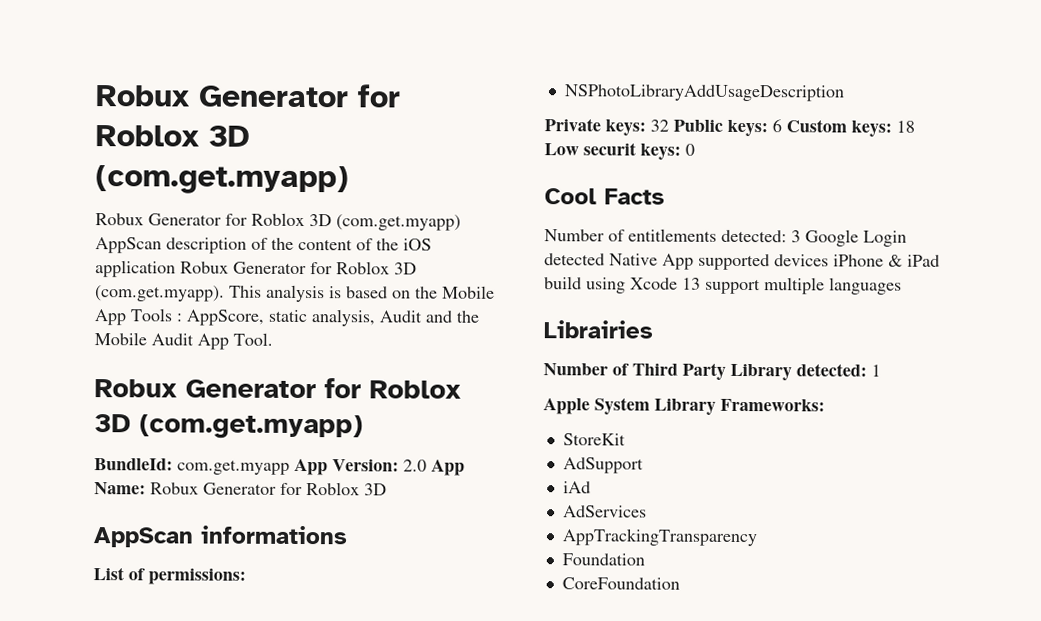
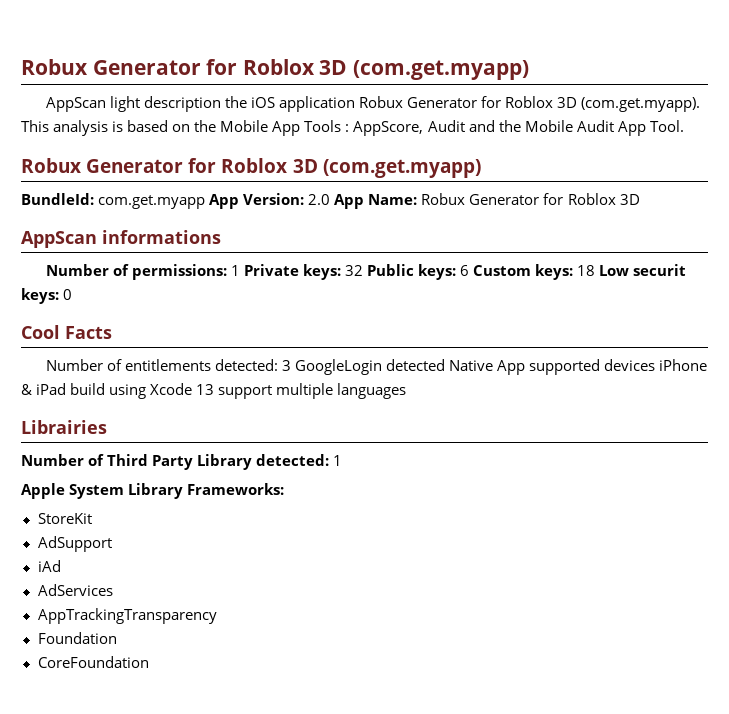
[95,84,401,108] [95,125,250,147] [95,165,349,195] [95,212,461,231] [95,237,373,254] Robux Generator for Roblox 3D (com.get.myapp) // Robux Generator for Roblox 3D (com.get.myapp) AppScan description of the content of -> [21,59,529,80] [45,96,221,112] Robux Generator for Roblox 3D (com.get.myapp) // AppScan light description
[268,309,376,327] static analysis, -> (424, 128) none
[93,567,124,581] List -> [45,264,109,276] Number
[563,84,845,102] // NSPhotoLibraryAddUsageDescription // -> [230,265,240,276] 1
[805,229,907,247] Google Login -> [294,359,382,375] GoogleLogin

